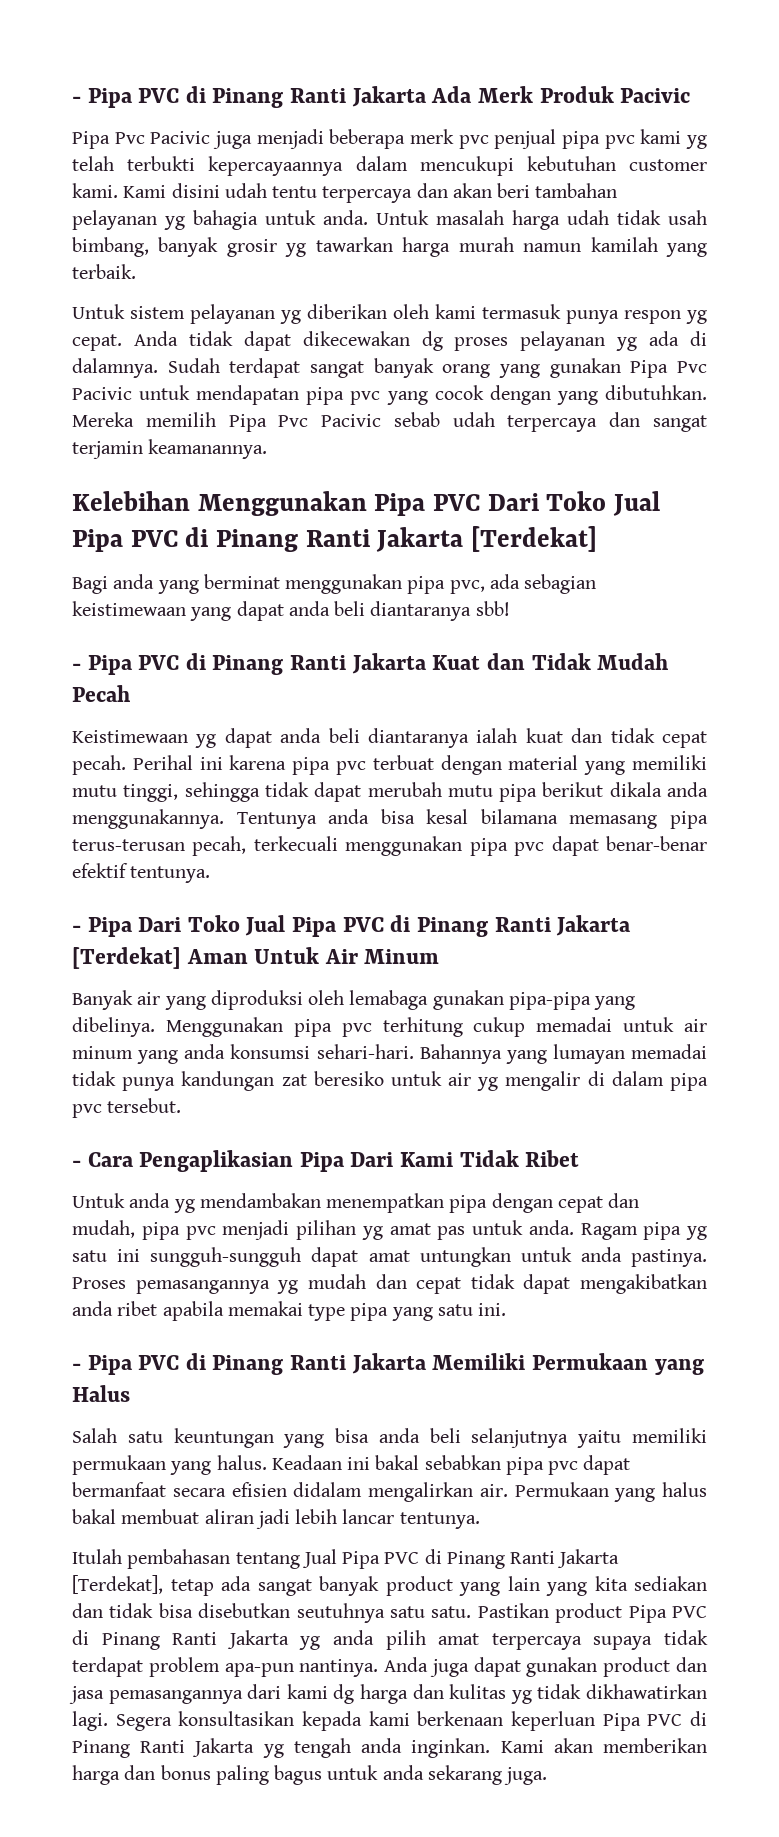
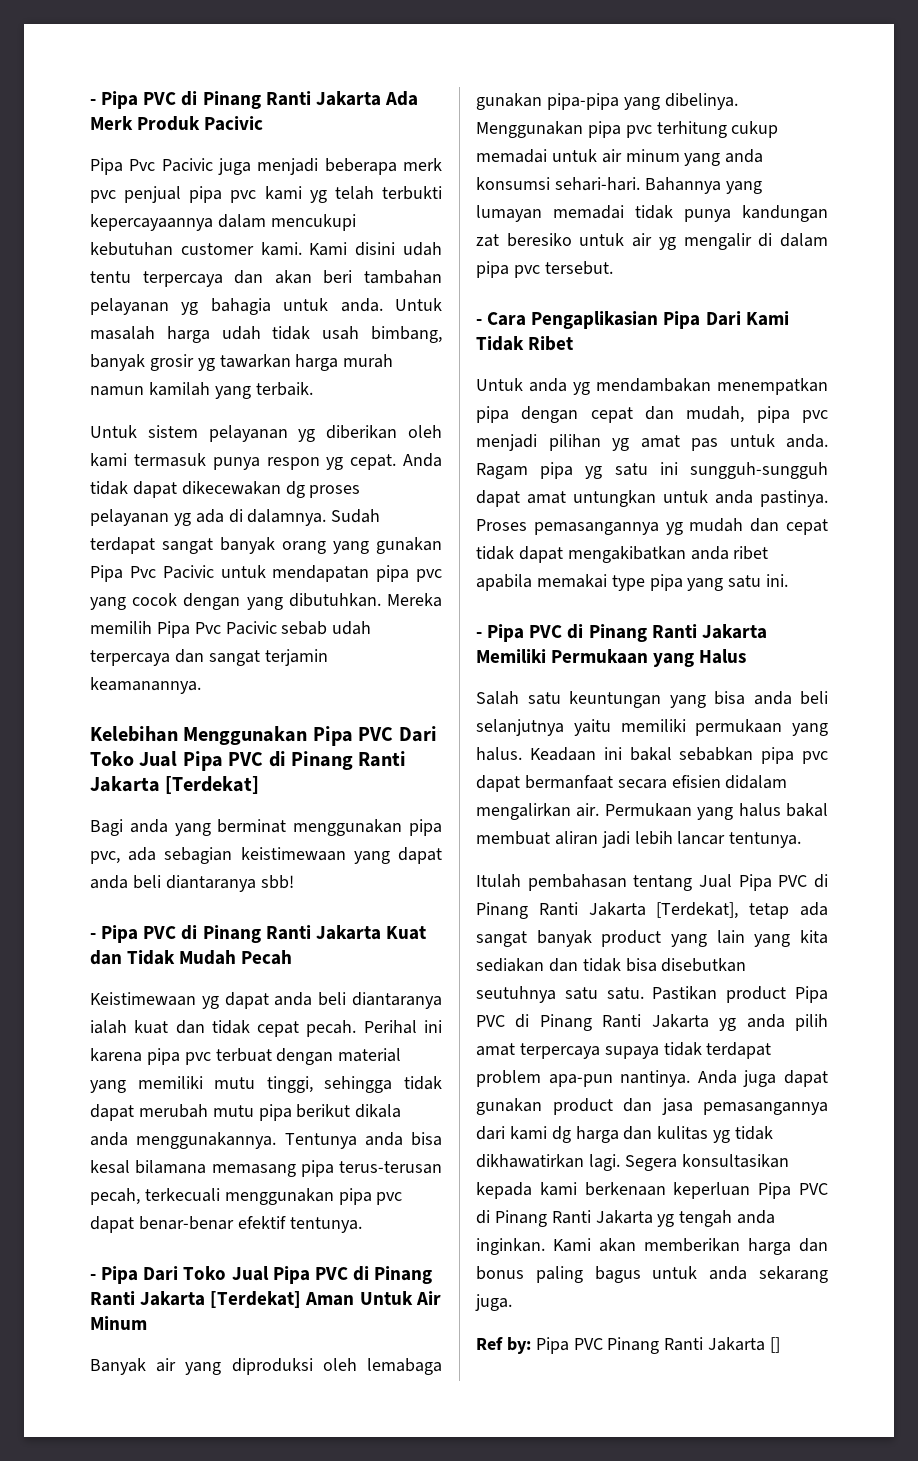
(548, 1776) none -> [476,1337,781,1354] // Ref by: Pipa PVC Pinang Ranti Jakarta []

